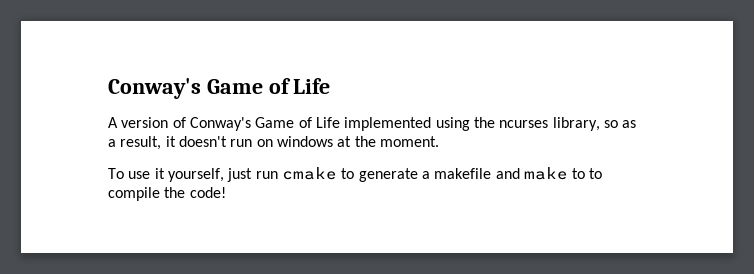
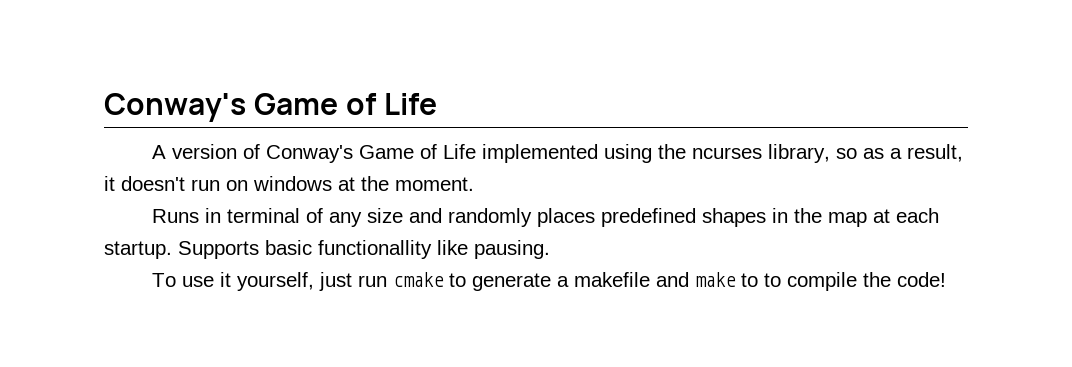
(439, 141) none -> [151,208,939,227] [104,240,550,259] // Runs in terminal of any size and randomly places predefined shapes in the map at each startup. Supports basic functionallity like pausing.

